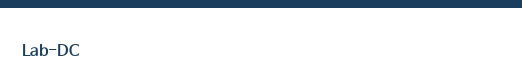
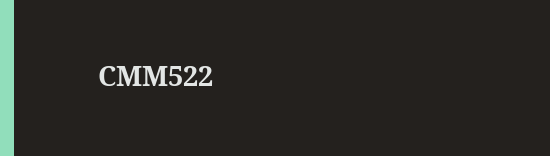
[22,44,79,56] Lab-DC -> [98,66,213,86] CMM522

